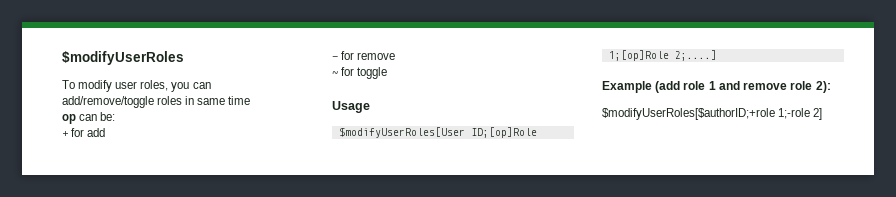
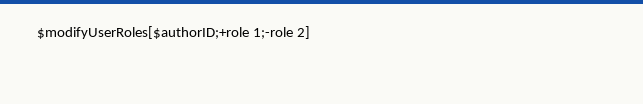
[62,51,184,65] [62,80,211,92] [62,96,251,108] [62,112,116,124] [62,128,106,137] [332,51,396,60] [332,67,388,79] [332,101,370,113] [338,127,537,138] [608,50,717,61] [602,81,831,93] $modifyUserRoles // To modify user roles, you can add/remove/toggle roles in same time // op can be: // + for add // - for remove // ~ for toggle // Usage // $modifyUserRoles[User ID;[op]Role 1;[op]Role 2;....] // Example (add role 1 and remove role 2): // -> (37, 32) none

